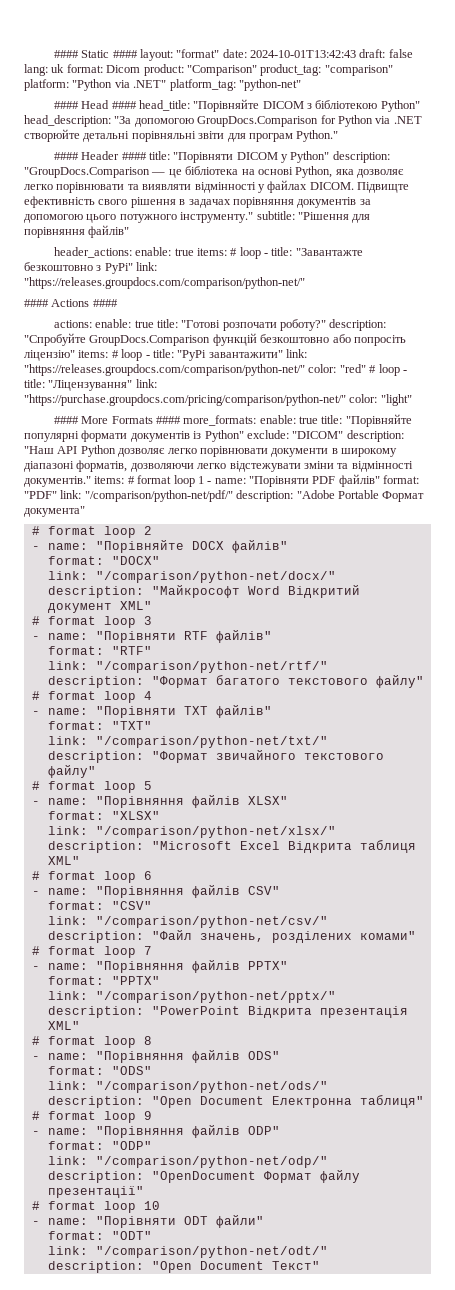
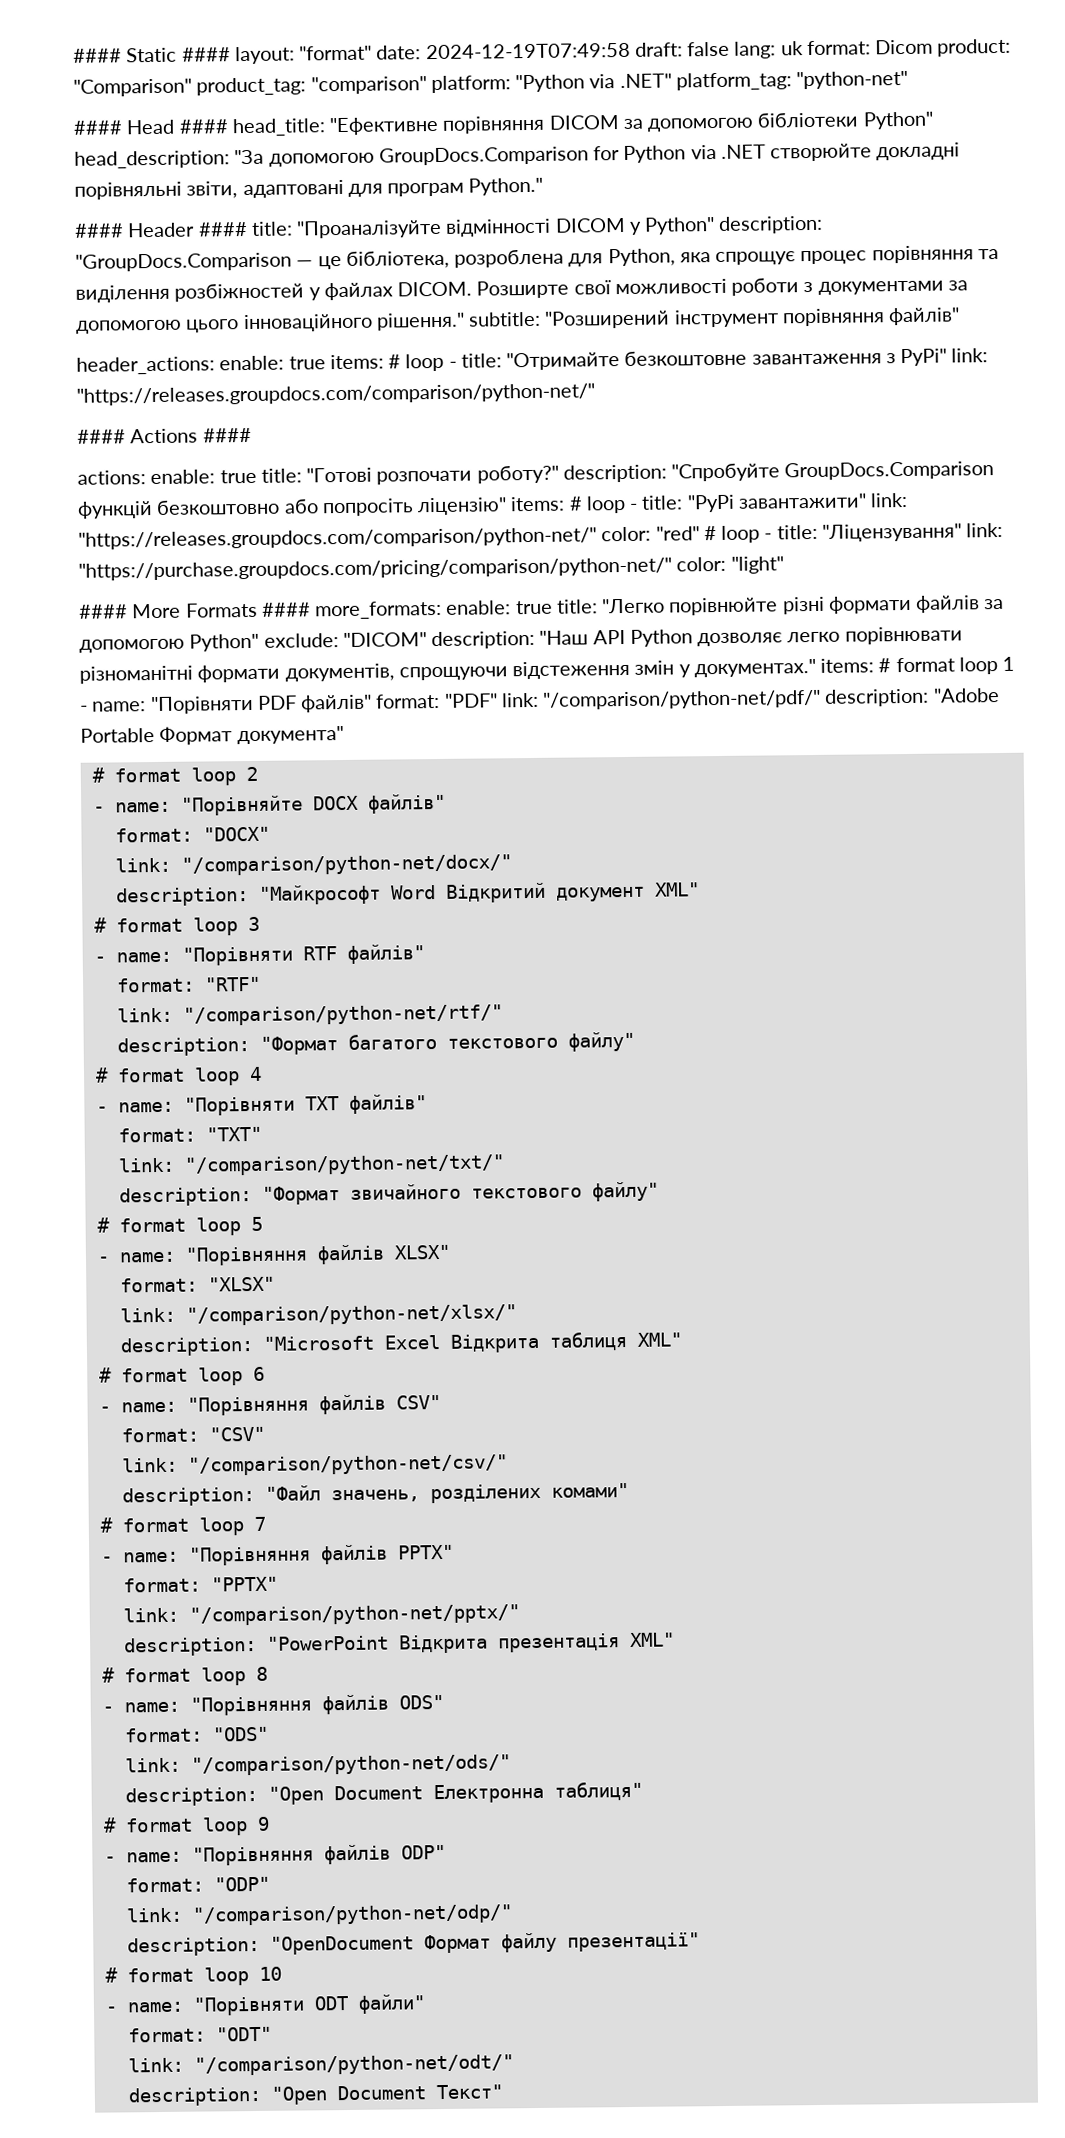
[250,50,357,58] 2024-10-01T13:42:43 -> [425,42,631,60] 2024-12-19T07:49:58
[193,99,378,112] "Порівняйте DICOM з бібліотекою -> [329,111,859,136] "Ефективне порівняння DICOM за допомогою бібліотеки
[83,131,225,142] детальні порівняльні звіти -> [876,142,961,161] [74,179,344,200] докладні порівняльні звіти, адаптовані
[173,152,234,163] "Порівняти -> [296,218,552,239] "Проаналізуйте відмінності
[185,166,404,178] [24,180,409,193] [24,196,371,208] [24,211,371,223] бібліотека на основі Python, яка дозволяє легко порівнювати та виявляти відмінності у файлах DICOM. Підвищте ефективність свого рішення в задачах порівняння документів за допомогою цього потужного інструменту." subtitle: "Рішення для -> [345,245,999,269] [75,277,968,303] [76,309,779,334] бібліотека, розроблена для Python, яка спрощує процес порівняння та виділення розбіжностей у файлах DICOM. Розширте свої можливості роботи з документами за допомогою цього інноваційного рішення." subtitle: "Розширений інструмент
[295,248,363,256] [24,262,93,271] "Завантажте безкоштовно -> [506,349,882,371] "Отримайте безкоштовне завантаження
[345,414,412,427] [24,430,202,442] "Порівняйте популярні формати документів із -> [602,595,1005,616] [79,638,185,653] "Легко порівнюйте різні формати файлів за допомогою
[271,448,397,457] [24,460,413,472] [24,476,91,487] документи в широкому діапазоні форматів, дозволяючи легко відстежувати зміни та відмінності документів." -> [79,658,816,684] різноманітні формати документів, спрощуючи відстеження змін у документах."

